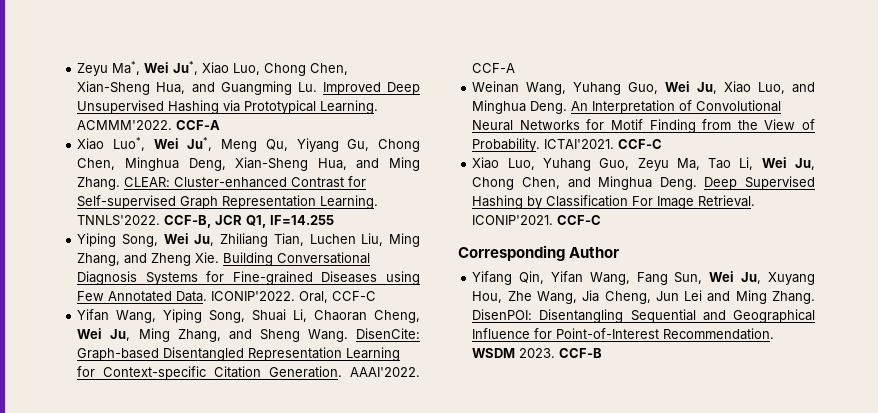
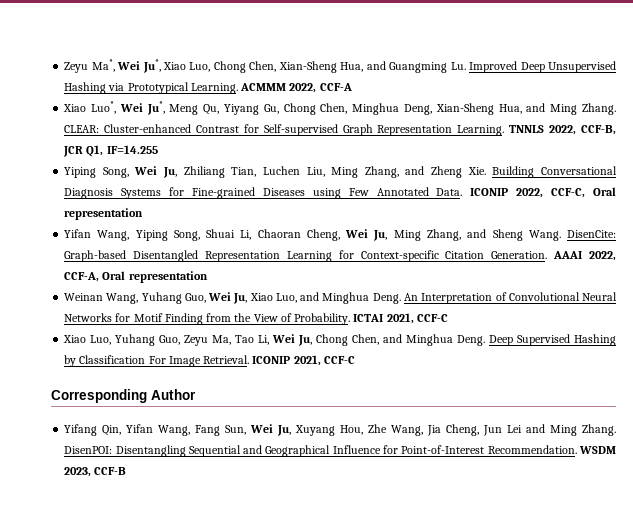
[77,120,173,130] ACMMM'2022. -> [240,83,317,93] ACMMM 2022,
[77,215,161,226] TNNLS'2022. -> [509,125,577,135] TNNLS 2022,
[211,291,377,303] ICONIP'2022. Oral, CCF-C -> [470,187,616,198] [64,208,144,220] ICONIP 2022, CCF-C, Oral representation
[350,367,420,377] [472,63,516,73] AAAI'2022. CCF-A -> [553,251,617,261] [64,271,208,283] AAAI 2022, CCF-A, Oral representation
[544,139,615,149] ICTAI'2021. -> [353,313,414,324] ICTAI 2021,
[472,215,554,225] ICONIP'2021. -> [252,355,321,366] ICONIP 2021,
[519,348,556,358] 2023. -> [64,467,92,477] 2023,

